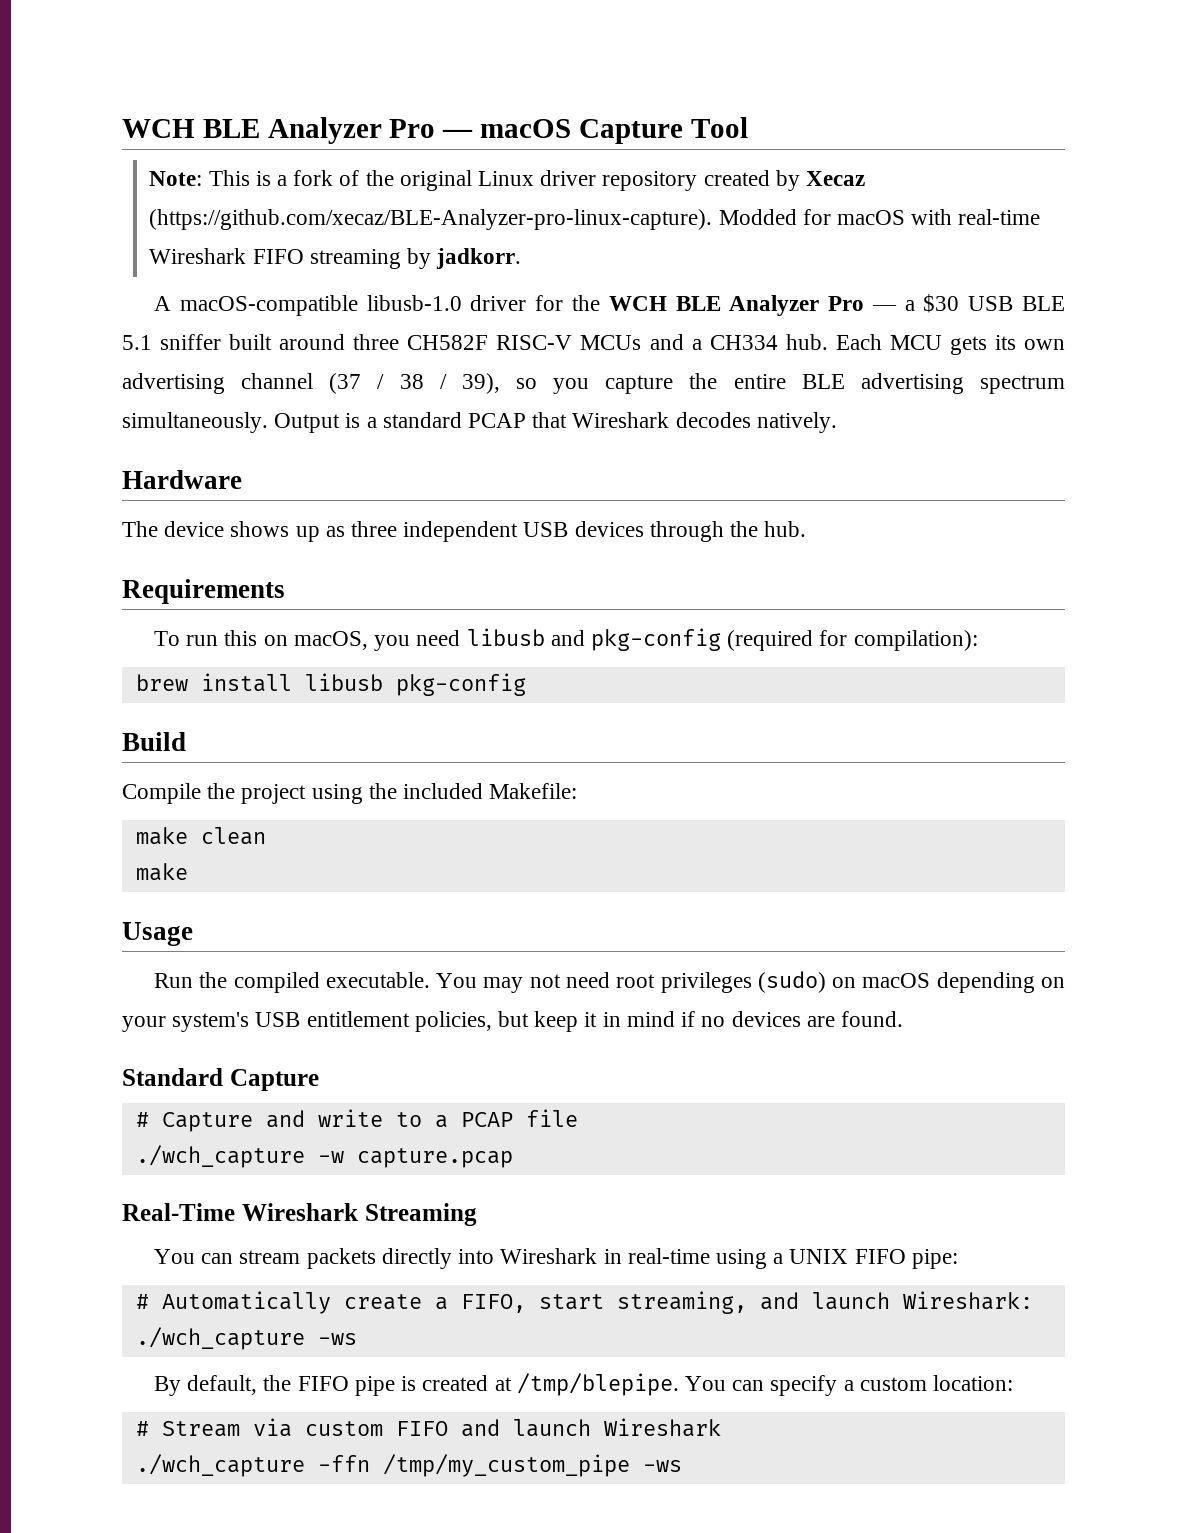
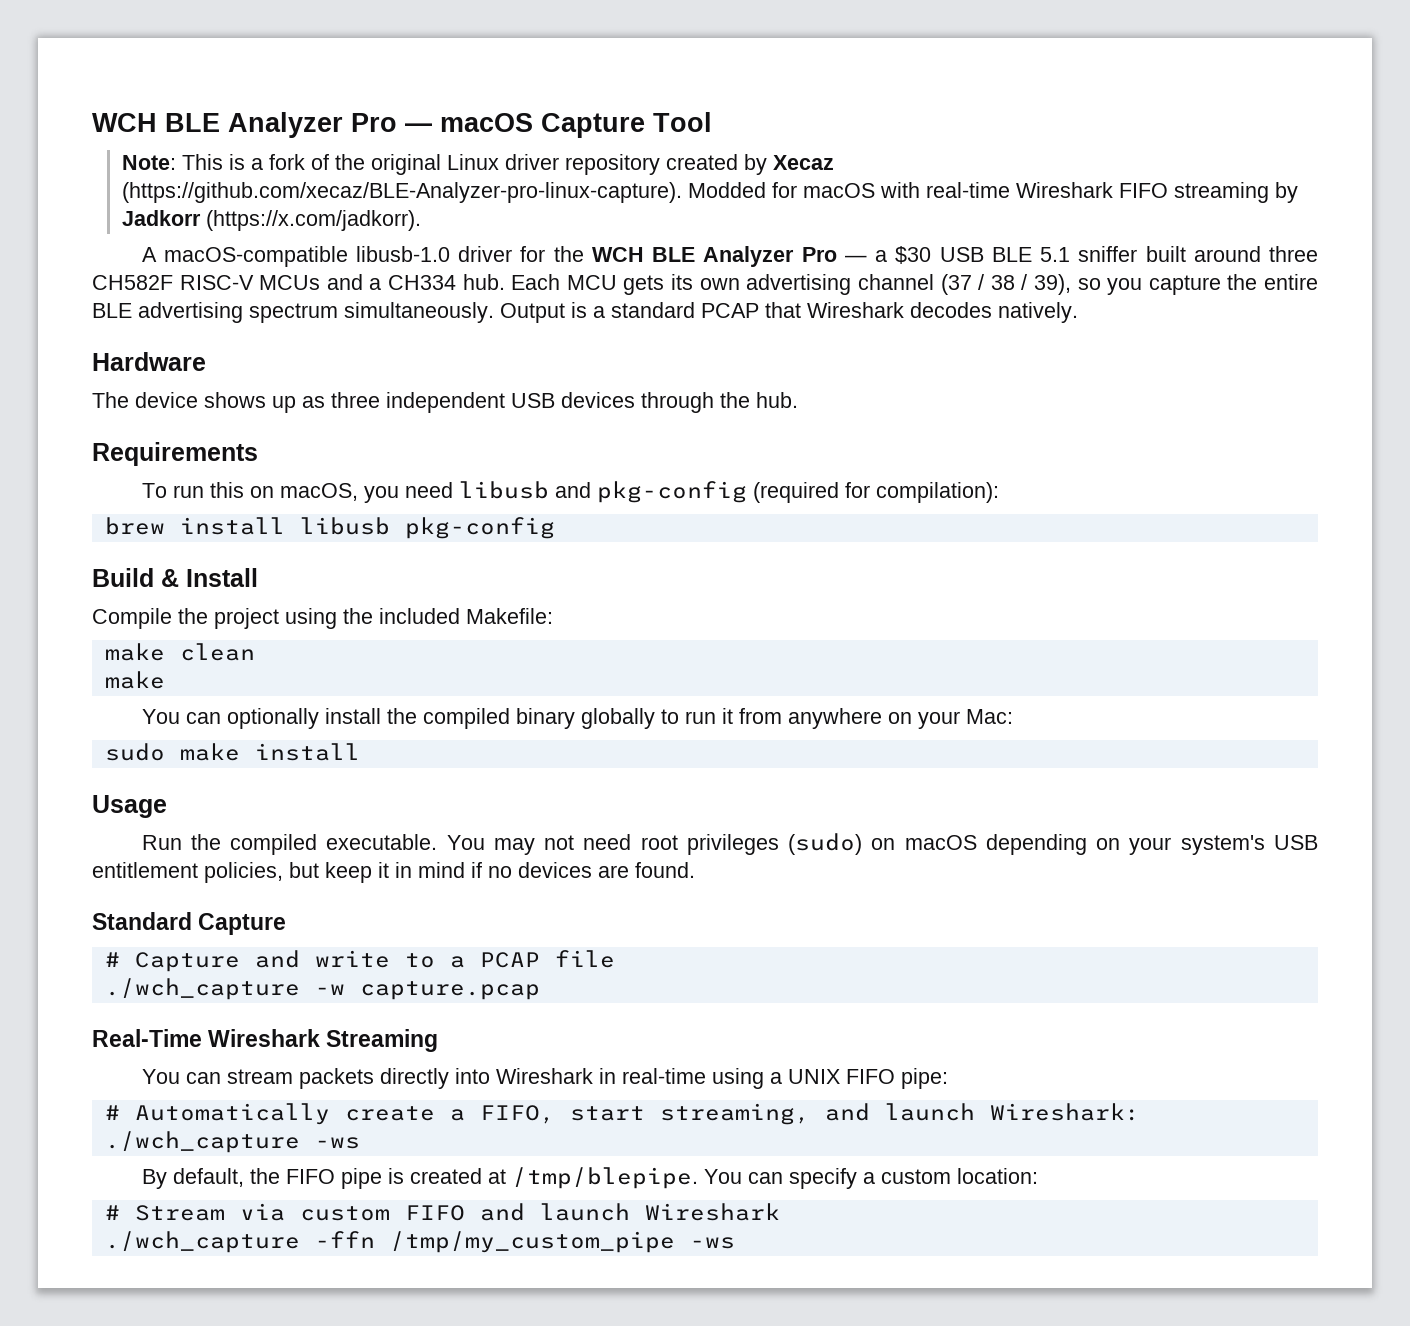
[436,248,522,269] jadkorr. -> [122,210,422,231] Jadkorr (https://x.com/jadkorr).
(186, 741) none -> [161,568,258,587] & Install
(188, 872) none -> [141,708,1013,729] [104,743,360,761] // You can optionally install the compiled binary globally to run it from anywhere on your Mac: // sudo make install

